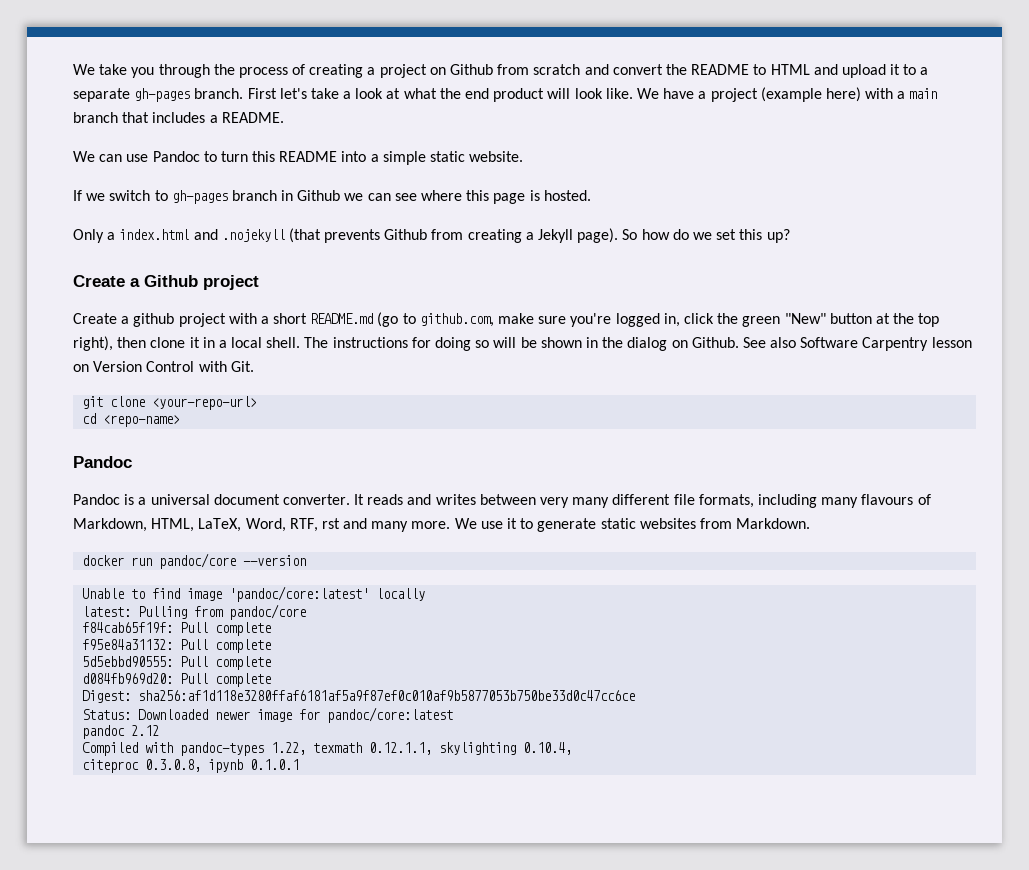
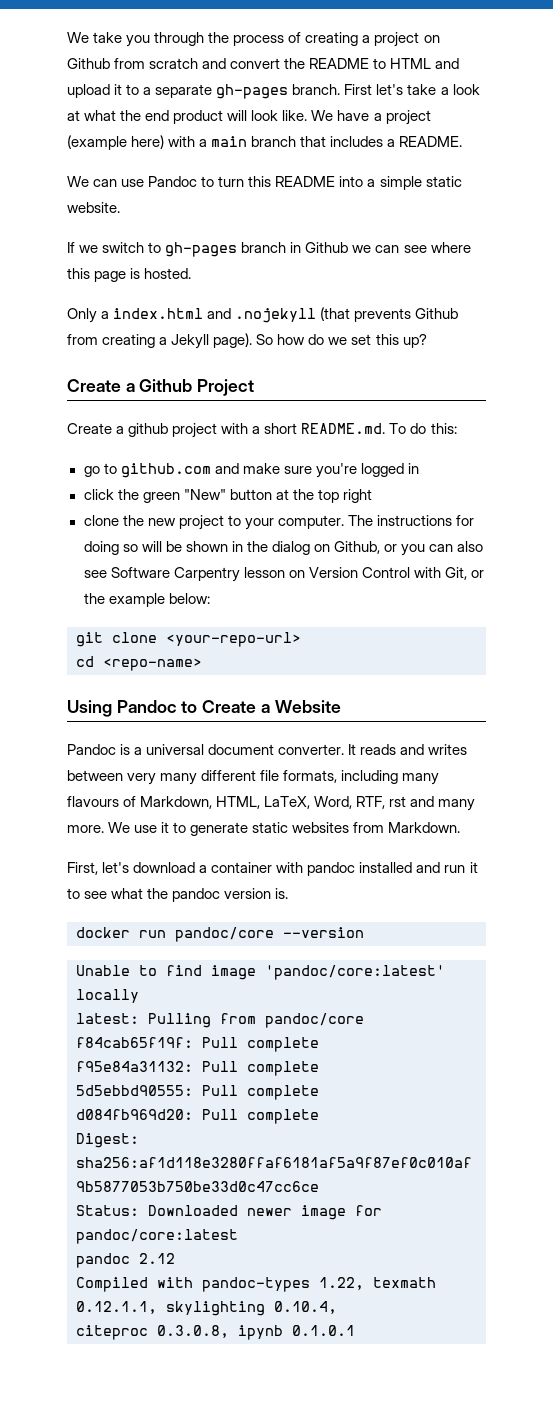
[203,275,259,290] project -> [197,379,255,396] Project
[310,312,494,327] README.md (go to github.com, -> [301,423,457,434] [83,463,239,478] README.md. To do this: // go to github.com and
[663,313,680,327] in, -> [407,463,419,474] in //
[73,336,301,351] right), then clone it in a local shell. -> [342,489,372,503] [83,515,344,530] right // clone the new project to your computer.
[691,337,797,348] Github. See also -> [333,541,484,556] [83,570,107,578] Github, or you can also see
[230,361,254,372] Git. -> [444,567,484,580] [83,593,210,607] Git, or the example below:
[73,456,132,468] Pandoc -> [67,700,341,717] Using Pandoc to Create a Website
(811, 523) none -> [67,862,478,876] [67,888,289,902] // First, let's download a container with pandoc installed and run it to see what the pandoc version is.

